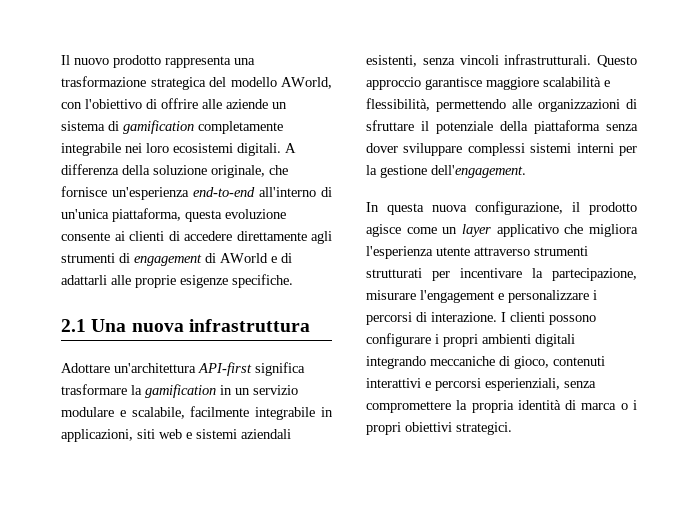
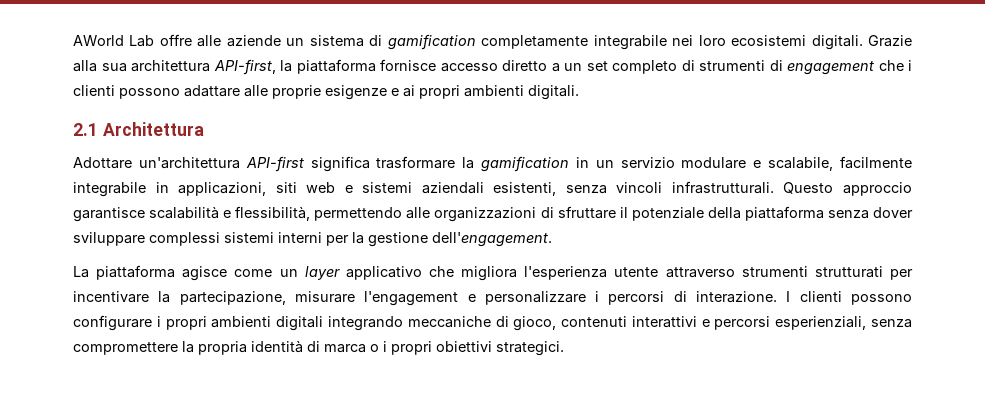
[61,55,255,68] [61,76,332,90] [61,98,198,109] Il nuovo prodotto rappresenta una trasformazione strategica del modello AWorld, con l'obiettivo di offrire -> [73,34,192,47] AWorld Lab offre
[285,143,296,153] [61,164,288,178] [61,186,332,200] [61,208,286,222] [61,231,332,244] [61,253,292,266] [61,274,293,288] [61,319,310,332] A differenza della soluzione originale, che fornisce un'esperienza end-to-end all'interno di un'unica piattaforma, questa evoluzione consente ai clienti di accedere direttamente agli strumenti di engagement di AWorld e di adattarli alle proprie esigenze specifiche. // 2.1 Una nuova infrastruttura -> [868,35,913,47] [73,59,912,75] [73,85,579,100] [73,122,204,136] Grazie alla sua architettura API-first, la piattaforma fornisce accesso diretto a un set completo di strumenti di engagement che i clienti possono adattare alle proprie esigenze e ai propri ambienti digitali. // 2.1 Architettura
[486,77,539,90] maggiore -> (145, 214) none
[366,201,637,215] In questa nuova configurazione, il prodotto -> [73,265,176,280] La piattaforma

